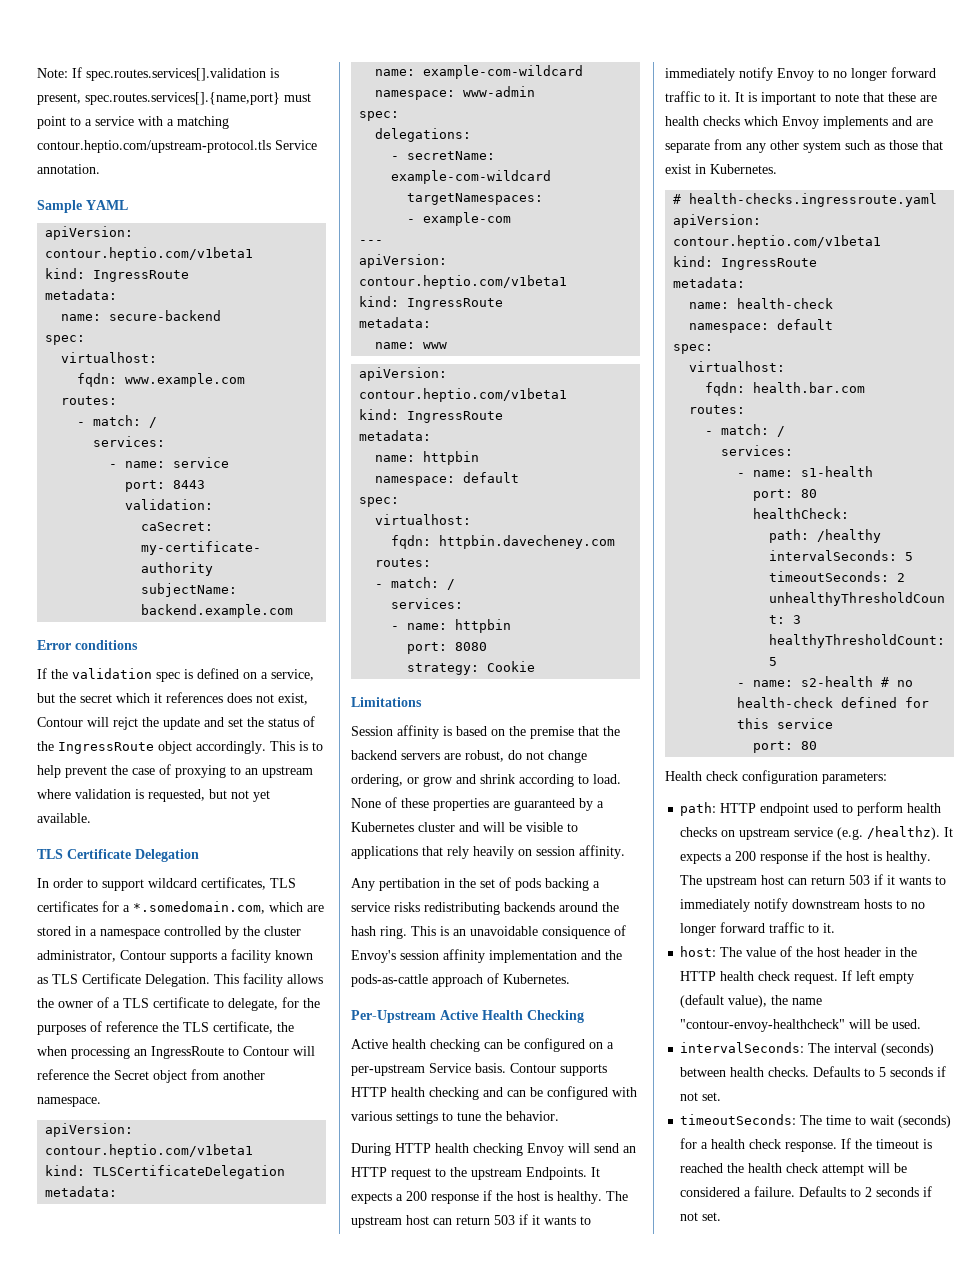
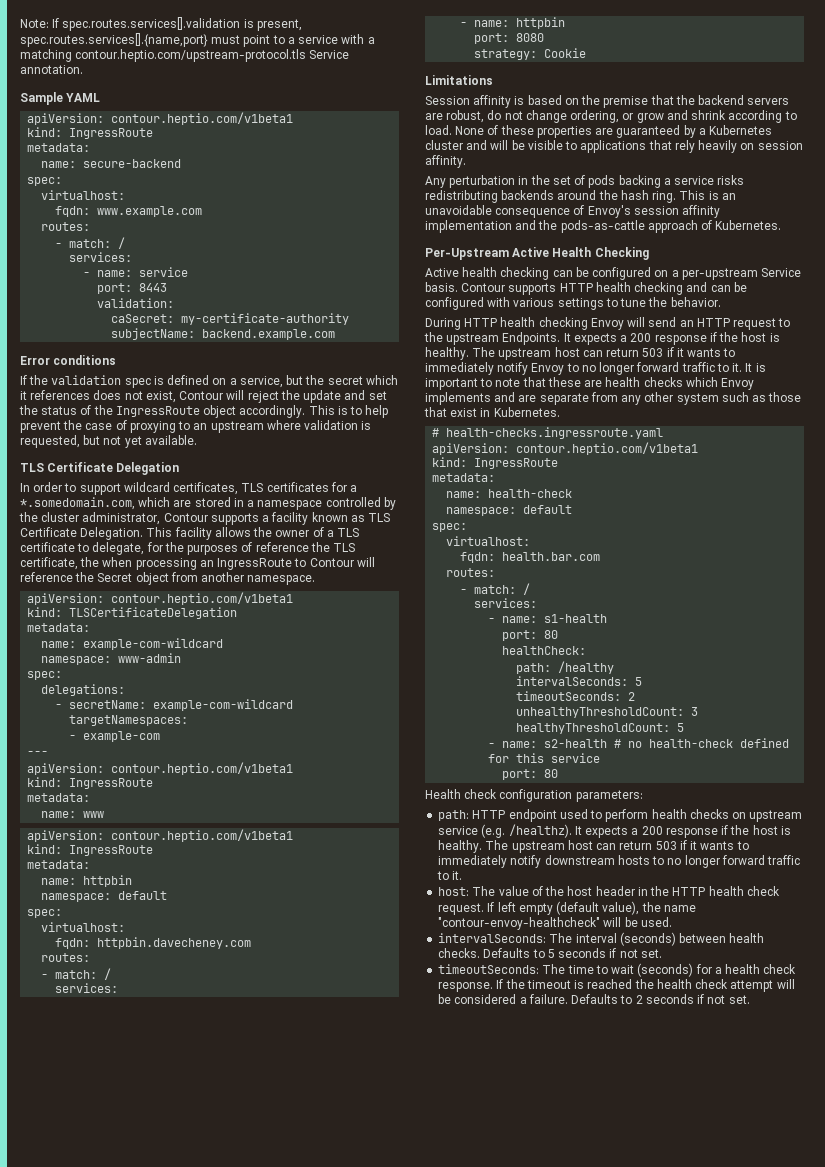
[113,717,138,730] rejct -> [247,391,279,403] reject
[379,878,440,891] pertibation -> [449,175,516,188] perturbation
[542,926,610,939] consiquence -> [495,208,571,218] consequence

